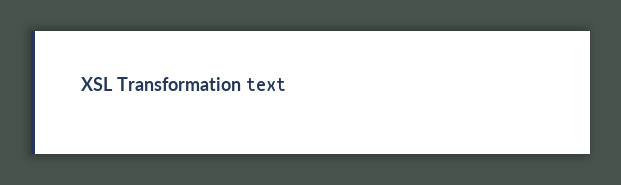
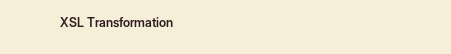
[245,78,286,91] text -> (174, 22) none

